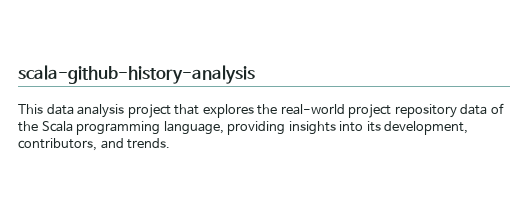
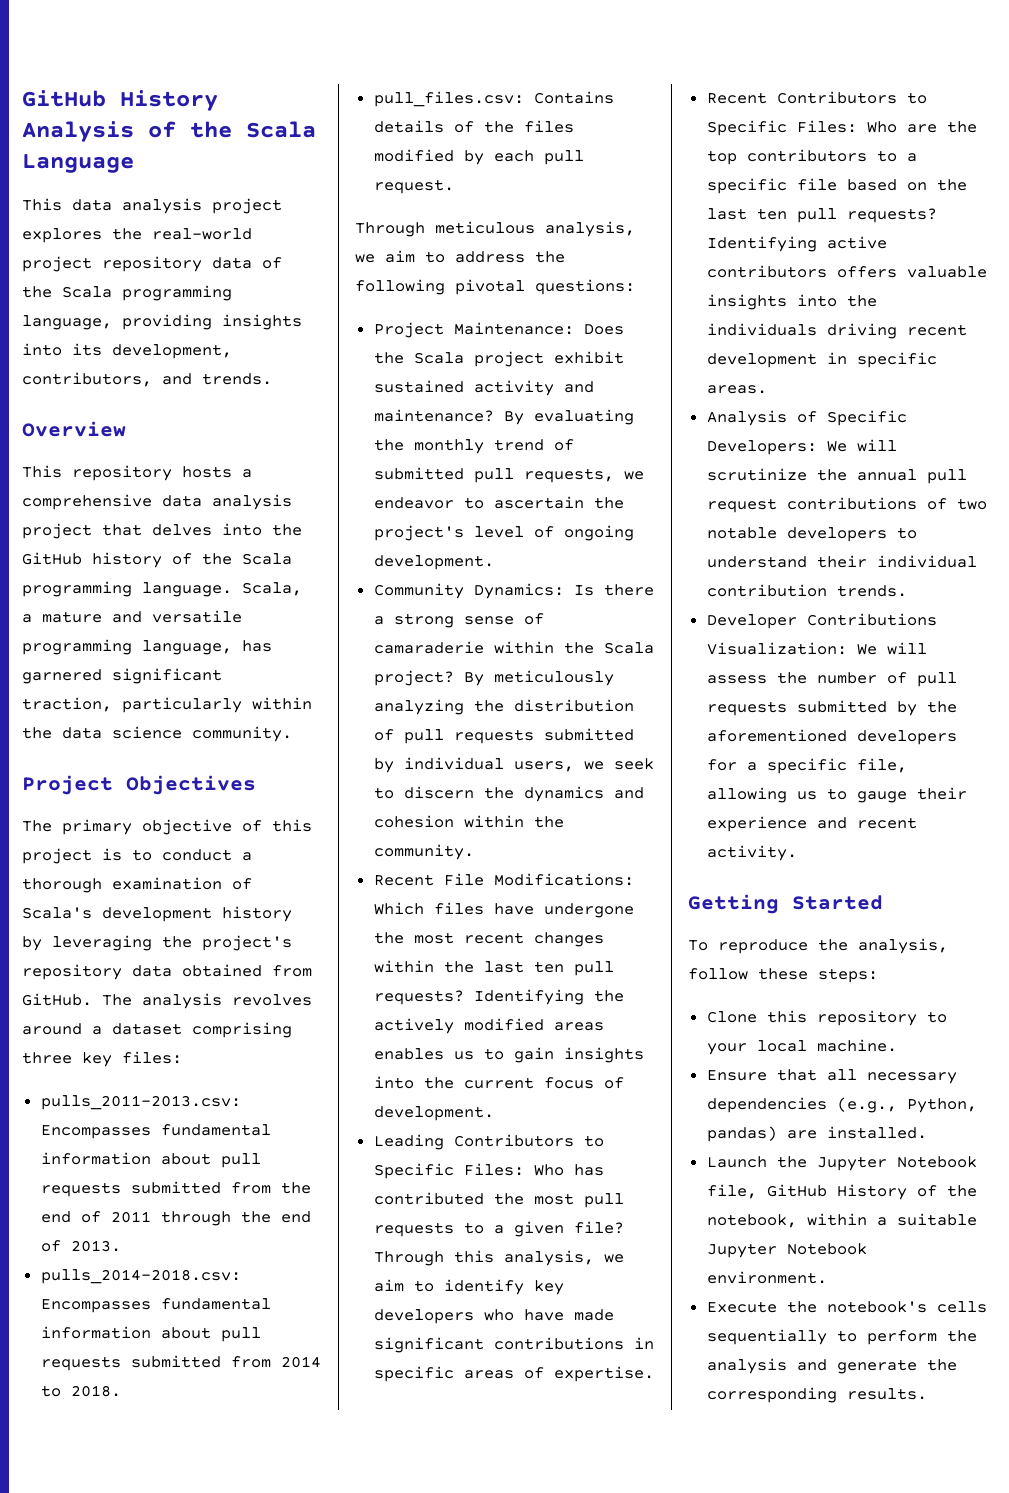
[18,65,255,84] scala-github-history-analysis -> [22,90,218,111] [22,121,316,142] [22,154,134,173] GitHub History Analysis of the Scala Language
[174,104,200,115] that -> (282, 206) none
(171, 143) none -> [22,421,126,437] [22,465,252,481] [22,494,292,510] [22,523,302,539] [22,552,292,568] [22,581,302,597] [22,610,242,623] [22,639,272,655] [22,668,222,684] [22,697,312,713] [22,726,292,742] [22,775,256,795] [22,819,312,835] [22,848,252,864] [22,877,252,893] [22,906,292,922] [22,935,292,951] [22,964,312,980] [22,993,312,1009] [22,1022,292,1038] [22,1051,182,1067] [40,1095,241,1110] [40,1124,271,1139] [40,1152,261,1168] [40,1181,311,1197] [40,1211,311,1226] [40,1240,121,1252] [40,1269,241,1284] [40,1298,271,1313] [40,1326,261,1342] [40,1355,321,1371] [40,1385,121,1397] [373,91,614,107] [373,120,574,133] [373,149,584,165] [373,179,454,194] [355,221,635,237] [355,250,565,263] [355,279,635,295] [373,322,624,338] [373,351,624,367] [373,380,594,396] [373,409,634,425] [373,439,574,454] [373,467,644,483] [373,496,624,509] [373,525,634,541] [373,555,494,570] [373,583,654,599] [373,613,544,628] [373,641,654,654] [373,670,614,686] [373,699,634,715] [373,728,634,744] [373,757,654,773] [373,786,644,802] [373,815,564,828] [373,844,474,860] [373,873,634,886] [373,902,634,918] [373,932,604,947] [373,960,614,976] [373,989,624,1005] [373,1018,604,1034] [373,1047,644,1063] [373,1076,624,1089] [373,1106,494,1121] [373,1134,604,1150] [373,1163,604,1179] [373,1192,624,1208] [373,1221,624,1237] [373,1250,624,1266] [373,1279,564,1295] [373,1309,614,1324] [373,1337,654,1353] [373,1366,654,1382] [706,91,927,104] [706,120,977,136] [706,149,917,165] [706,178,967,194] [706,208,937,223] [706,236,887,252] [706,265,987,278] [706,294,877,310] [706,323,967,339] [706,352,937,368] [706,385,767,394] [706,410,907,426] [706,439,897,455] [706,468,967,484] [706,497,987,513] [706,527,917,542] [706,555,977,568] [706,584,907,597] [706,613,937,629] [706,642,927,655] [706,672,957,687] [706,700,957,716] [706,729,957,745] [706,758,907,774] [706,787,967,803] [706,816,917,832] [706,845,797,861] [688,894,883,914] [688,938,948,954] [688,968,878,983] [706,1010,947,1026] [706,1039,897,1055] [706,1069,957,1084] [706,1097,977,1113] [706,1126,927,1142] [706,1156,977,1171] [706,1184,977,1200] [706,1213,977,1228] [706,1243,867,1258] [706,1271,827,1284] [706,1301,987,1313] [706,1329,977,1345] [706,1358,957,1374] [706,1387,927,1403] // Overview // This repository hosts a comprehensive data analysis project that delves into the GitHub history of the Scala programming language. Scala, a mature and versatile programming language, has garnered significant traction, particularly within the data science community. // Project Objectives // The primary objective of this project is to conduct a thorough examination of Scala's development history by leveraging the project's repository data obtained from GitHub. The analysis revolves around a dataset comprising three key files: // pulls_2011-2013.csv: Encompasses fundamental information about pull requests submitted from the end of 2011 through the end of 2013. // pulls_2014-2018.csv: Encompasses fundamental information about pull requests submitted from 2014 to 2018. // pull_files.csv: Contains details of the files modified by each pull request. // Through meticulous analysis, we aim to address the following pivotal questions: // Project Maintenance: Does the Scala project exhibit sustained activity and maintenance? By evaluating the monthly trend of submitted pull requests, we endeavor to ascertain the project's level of ongoing development. // Community Dynamics: Is there a strong sense of camaraderie within the Scala project? By meticulously analyzing the distribution of pull requests submitted by individual users, we seek to discern the dynamics and cohesion within the community. // Recent File Modifications: Which files have undergone the most recent changes within the last ten pull requests? Identifying the actively modified areas enables us to gain insights into the current focus of development. // Leading Contributors to Specific Files: Who has contributed the most pull requests to a given file? Through this analysis, we aim to identify key developers who have made significant contributions in specific areas of expertise. // Recent Contributors to Specific Files: Who are the top contributors to a specific file based on the last ten pull requests? Identifying active contributors offers valuable insights into the individuals driving recent development in specific areas. // Analysis of Specific Developers: We will scrutinize the annual pull request contributions of two notable developers to understand their individual contribution trends. // Developer Contributions Visualization: We will assess the number of pull requests submitted by the aforementioned developers for a specific file, allowing us to gauge their experience and recent activity. // Getting Started // To reproduce the analysis, follow these steps: // Clone this repository to your local machine. // Ensure that all necessary dependencies (e.g., Python, pandas) are installed. // Launch the Jupyter Notebook file, GitHub History of the notebook, within a suitable Jupyter Notebook environment. // Execute the notebook's cells sequentially to perform the analysis and generate the corresponding results.

